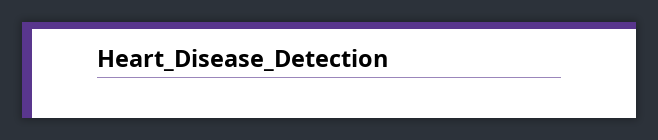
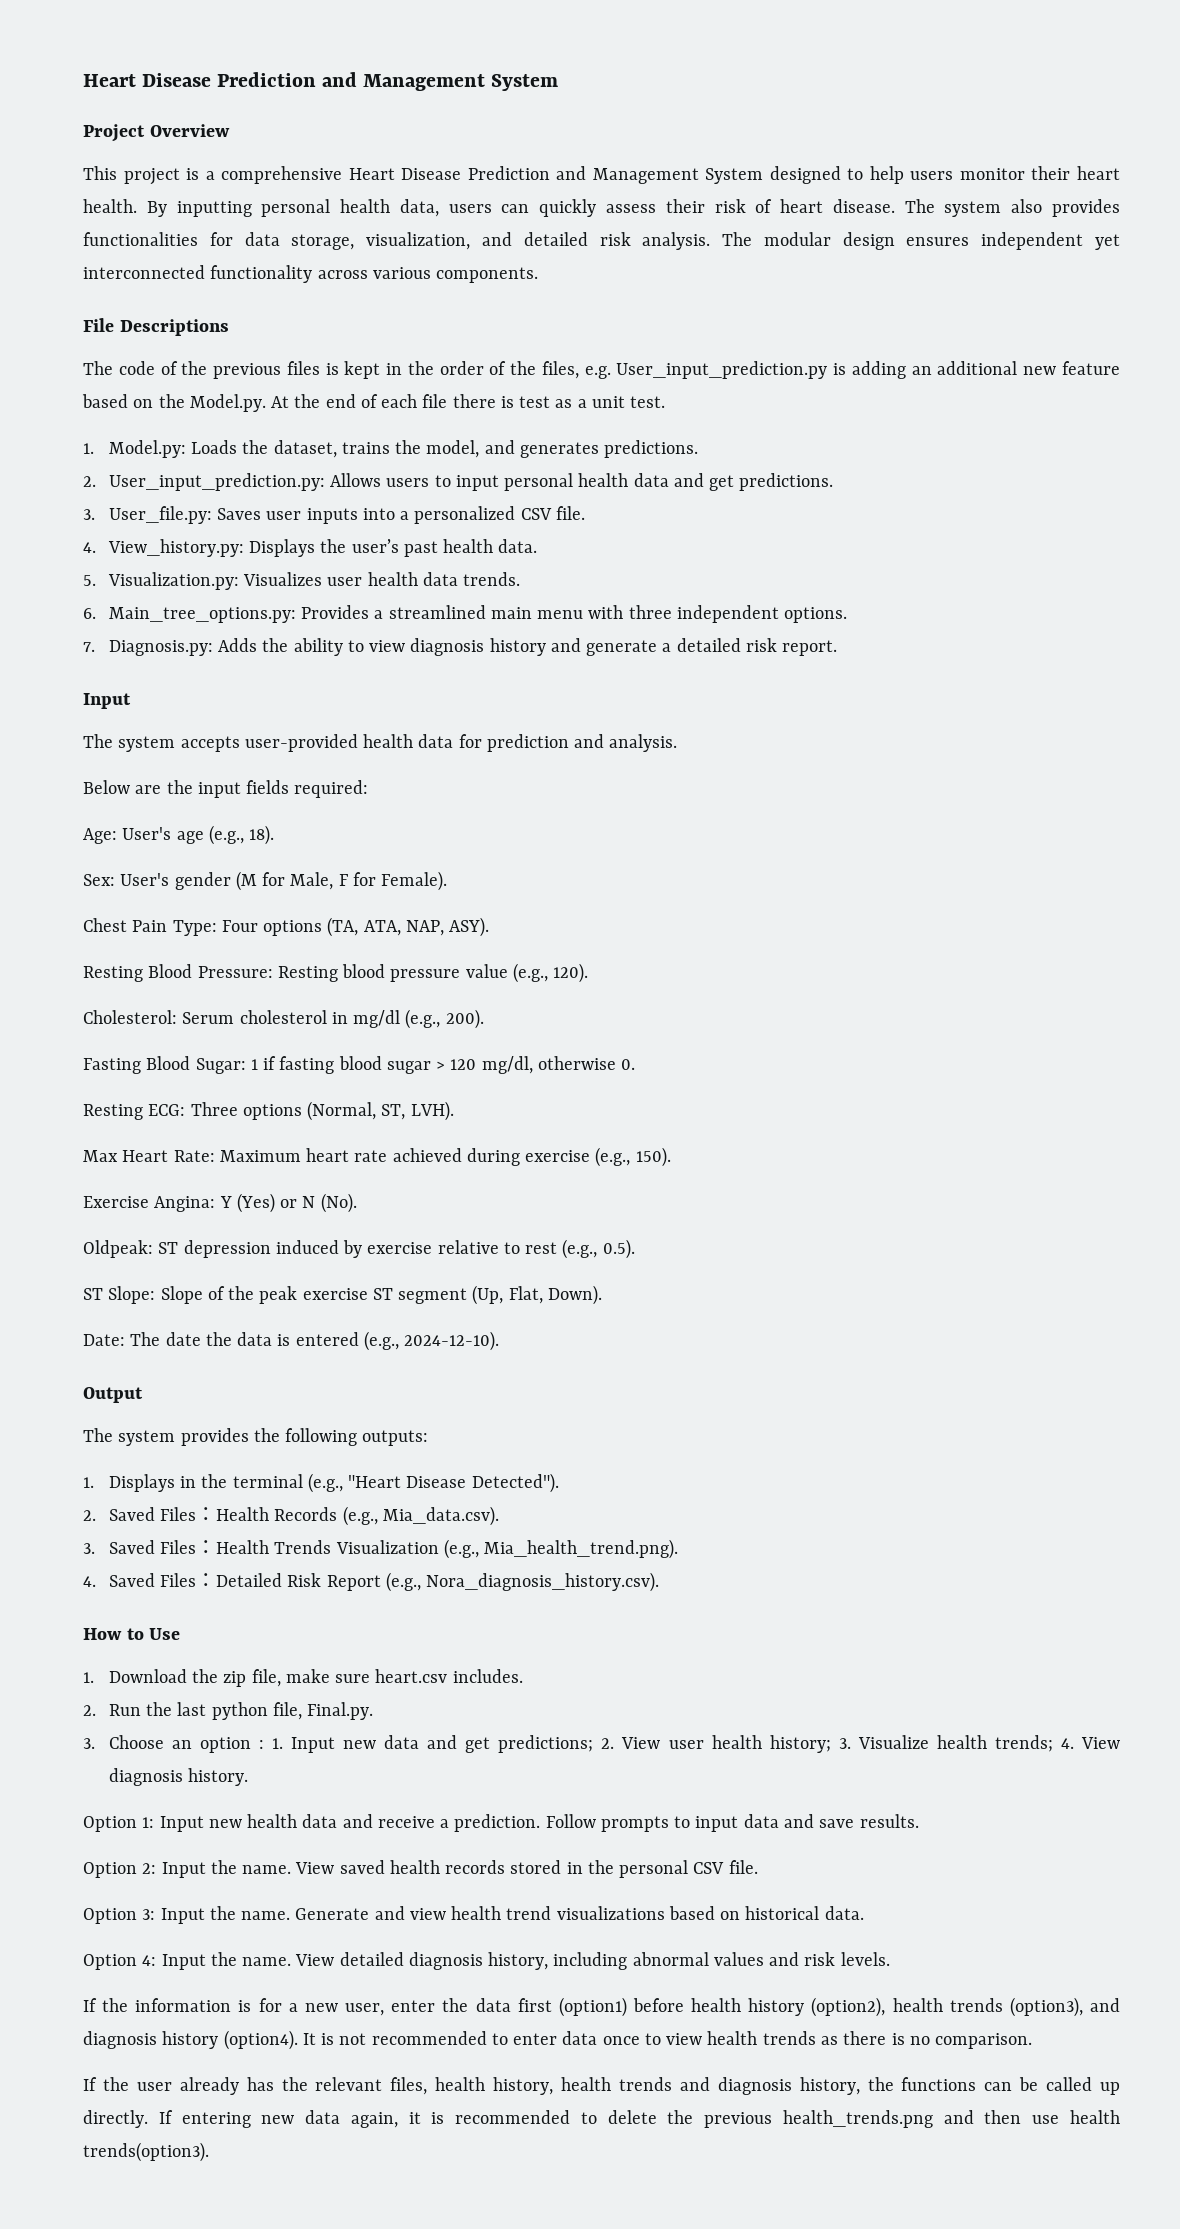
[97,49,388,71] Heart_Disease_Detection -> [83,72,559,91] [83,124,230,142] [83,166,1120,185] [83,199,1121,217] [83,232,1121,250] [83,265,539,283] [83,318,229,336] [83,361,1121,379] [82,394,666,412] [83,440,699,458] [83,473,834,491] [83,506,585,524] [83,539,538,557] [83,572,521,590] [83,605,848,623] [83,638,838,656] [83,693,131,709] [83,734,678,752] [83,780,369,798] [83,825,275,845] [83,871,448,891] [83,917,490,937] [83,963,589,983] [83,1009,484,1029] [83,1056,636,1074] [83,1101,454,1121] [83,1147,671,1167] [83,1193,357,1213] [83,1239,635,1259] [83,1285,602,1305] [83,1331,500,1351] [83,1387,143,1403] [83,1428,429,1446] [83,1473,559,1493] [83,1506,499,1526] [83,1539,679,1559] [83,1572,660,1592] [83,1628,181,1640] [83,1669,523,1687] [83,1702,374,1720] [83,1735,1120,1753] [108,1768,249,1786] [83,1814,919,1832] [83,1860,758,1878] [83,1906,864,1924] [83,1952,890,1970] [83,1997,1120,2017] [83,2030,1033,2050] [83,2077,1120,2095] [83,2110,1120,2128] [83,2142,209,2162] Heart Disease Prediction and Management System // Project Overview // This project is a comprehensive Heart Disease Prediction and Management System designed to help users monitor their heart health. By inputting personal health data, users can quickly assess their risk of heart disease. The system also provides functionalities for data storage, visualization, and detailed risk analysis. The modular design ensures independent yet interconnected functionality across various components. // File Descriptions // The code of the previous files is kept in the order of the files, e.g. User_input_prediction.py is adding an additional new feature based on the Model.py. At the end of each file there is test as a unit test. // 1. Model.py: Loads the dataset, trains the model, and generates predictions. // 2. User_input_prediction.py: Allows users to input personal health data and get predictions. // 3. User_file.py: Saves user inputs into a personalized CSV file. // 4. View_history.py: Displays the user’s past health data. // 5. Visualization.py: Visualizes user health data trends. // 6. Main_tree_options.py: Provides a streamlined main menu with three independent options. // 7. Diagnosis.py: Adds the ability to view diagnosis history and generate a detailed risk report. // Input // The system accepts user-provided health data for prediction and analysis. // Below are the input fields required: // Age: User's age (e.g., 18). // Sex: User's gender (M for Male, F for Female). // Chest Pain Type: Four options (TA, ATA, NAP, ASY). // Resting Blood Pressure: Resting blood pressure value (e.g., 120). // Cholesterol: Serum cholesterol in mg/dl (e.g., 200). // Fasting Blood Sugar: 1 if fasting blood sugar > 120 mg/dl, otherwise 0. // Resting ECG: Three options (Normal, ST, LVH). // Max Heart Rate: Maximum heart rate achieved during exercise (e.g., 150). // Exercise Angina: Y (Yes) or N (No). // Oldpeak: ST depression induced by exercise relative to rest (e.g., 0.5). // ST Slope: Slope of the peak exercise ST segment (Up, Flat, Down). // Date: The date the data is entered (e.g., 2024-12-10). // Output // The system provides the following outputs: // 1. Displays in the terminal (e.g., "Heart Disease Detected"). // 2. Saved Files：Health Records (e.g., Mia_data.csv). // 3. Saved Files：Health Trends Visualization (e.g., Mia_health_trend.png). // 4. Saved Files：Detailed Risk Report (e.g., Nora_diagnosis_history.csv). // How to Use // 1. Download the zip file, make sure heart.csv includes. // 2. Run the last python file, Final.py. // 3. Choose an option : 1. Input new data and get predictions; 2. View user health history; 3. Visualize health trends; 4. View diagnosis history. // Option 1: Input new health data and receive a prediction. Follow prompts to input data and save results. // Option 2: Input the name. View saved health records stored in the personal CSV file. // Option 3: Input the name. Generate and view health trend visualizations based on historical data. // Option 4: Input the name. View detailed diagnosis history, including abnormal values and risk levels. // If the information is for a new user, enter the data first (option1) before health history (option2), health trends (option3), and diagnosis history (option4). It is not recommended to enter data once to view health trends as there is no comparison. // If the user already has the relevant files, health history, health trends and diagnosis history, the functions can be called up directly. If entering new data again, it is recommended to delete the previous health_trends.png and then use health trends(option3).

